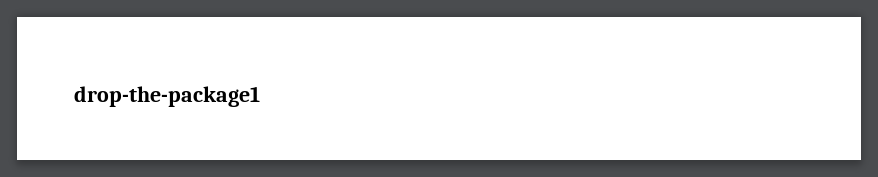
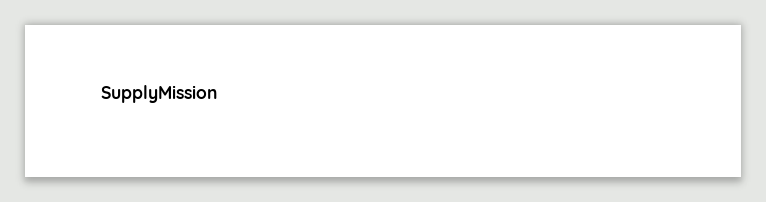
[74,86,260,107] drop-the-package1 -> [101,85,217,103] SupplyMission

